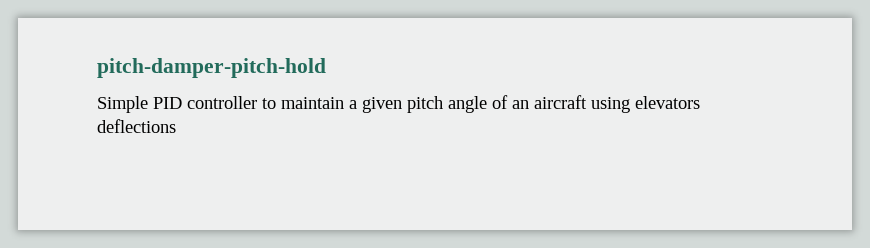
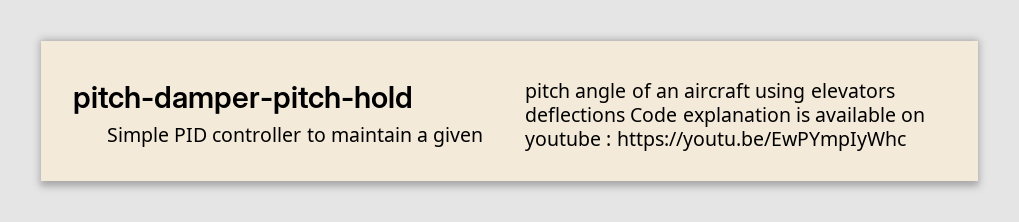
(176, 126) none -> [630,107,926,127] [525,131,906,151] Code explanation is available on youtube : https://youtu.be/EwPYmpIyWhc

